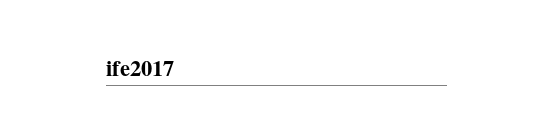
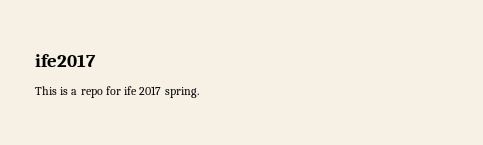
(174, 68) none -> [35,86,199,98] // This is a repo for ife 2017 spring.

